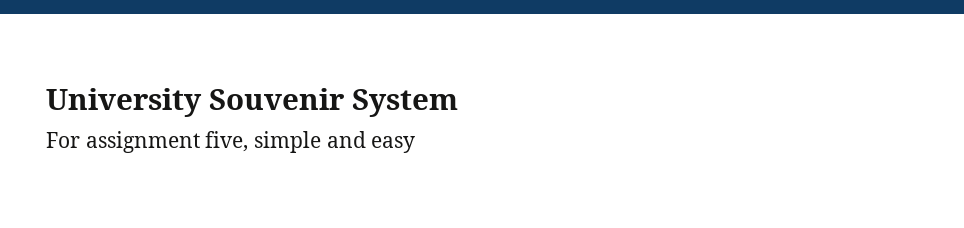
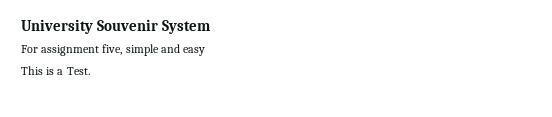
(416, 144) none -> [21,66,90,75] // This is a Test.

